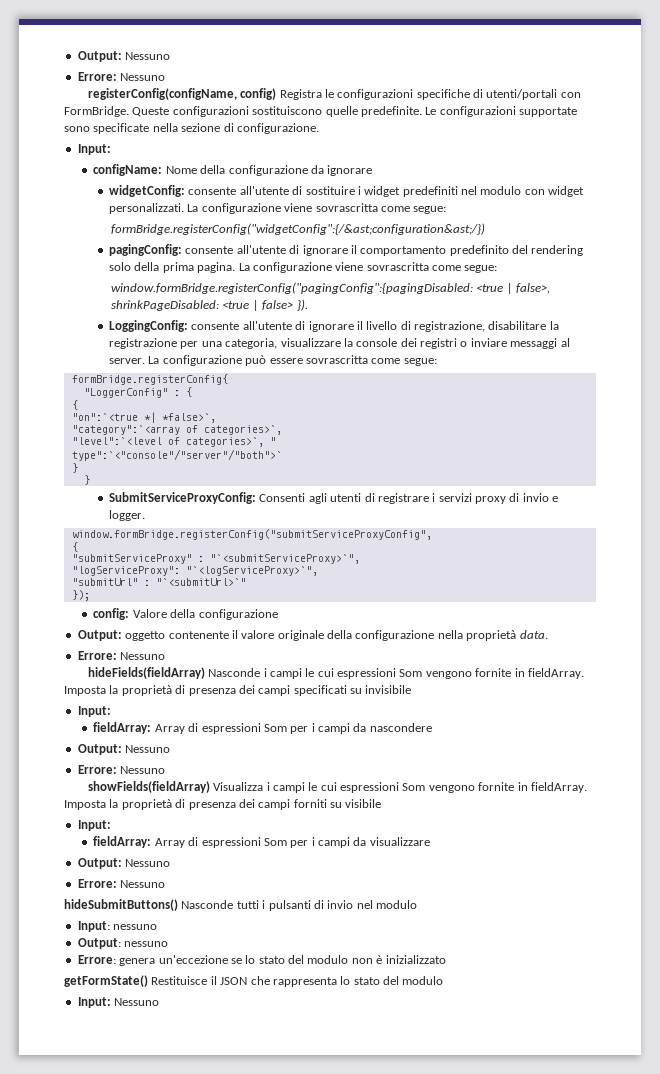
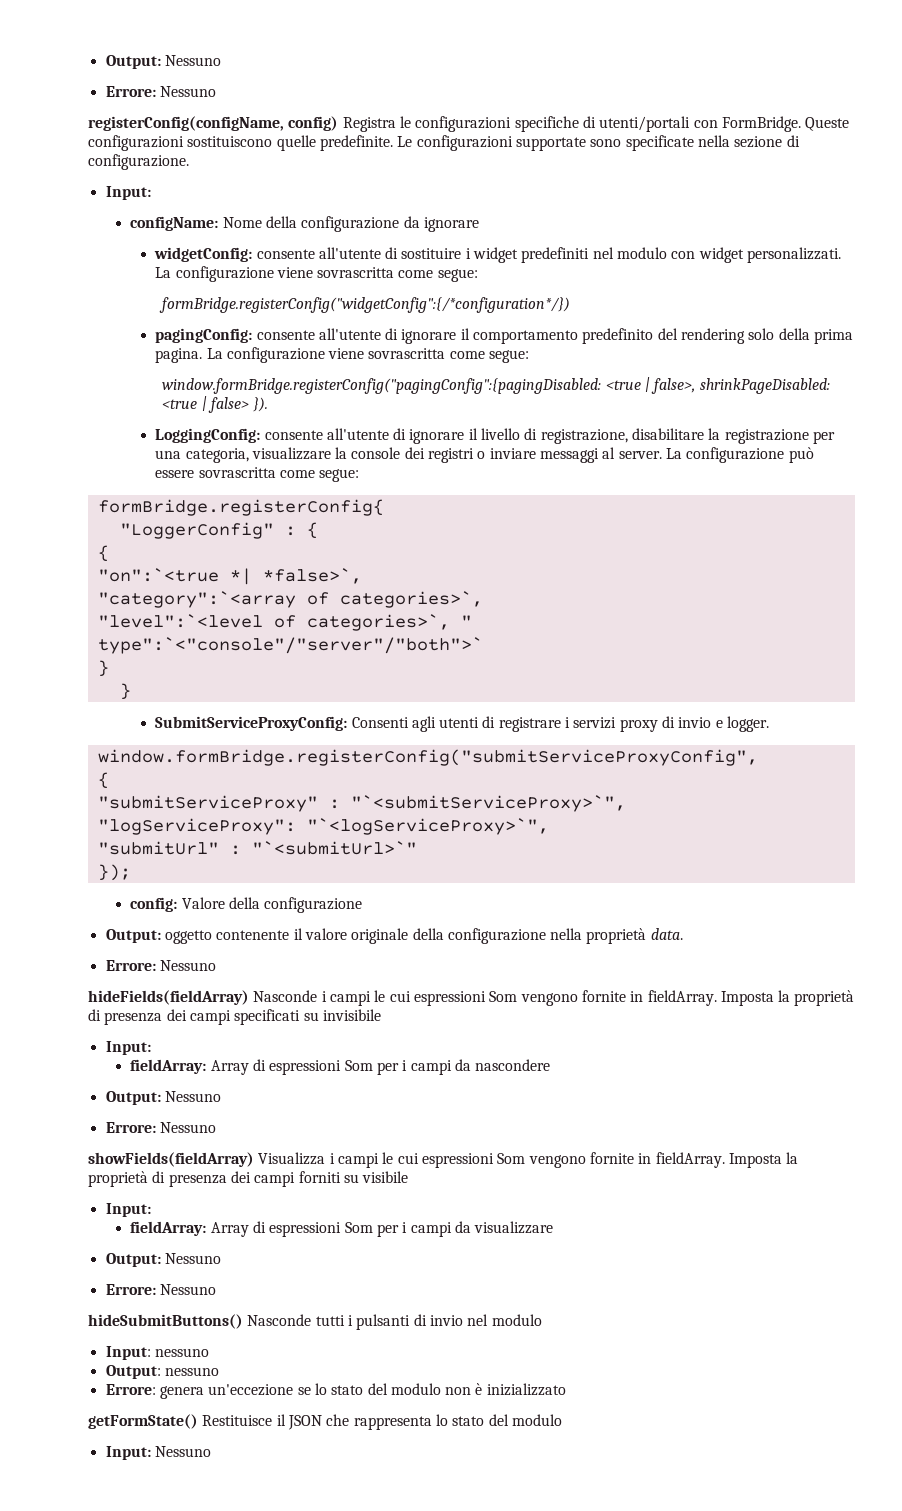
[111,223,486,235] formBridge.registerConfig("widgetConfig":{/&ast;configuration&ast;/}) -> [159,297,571,313] formBridge.registerConfig("widgetConfig":{/*configuration*/})

